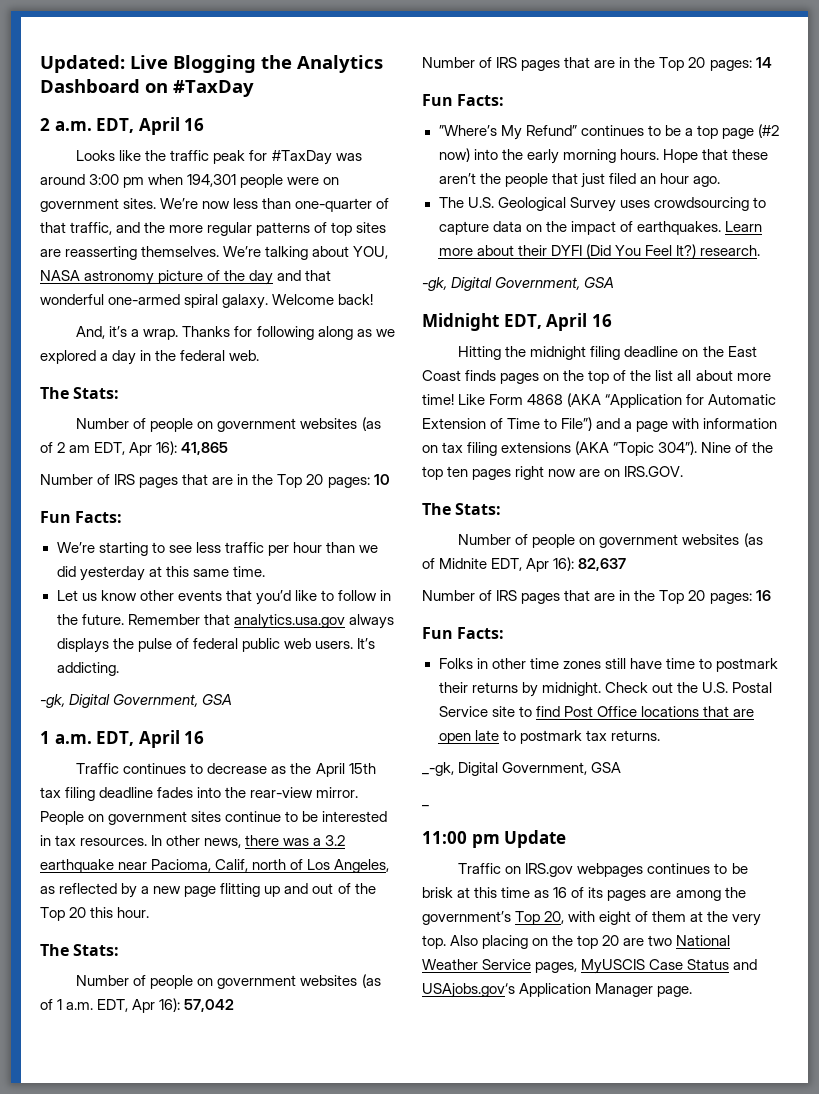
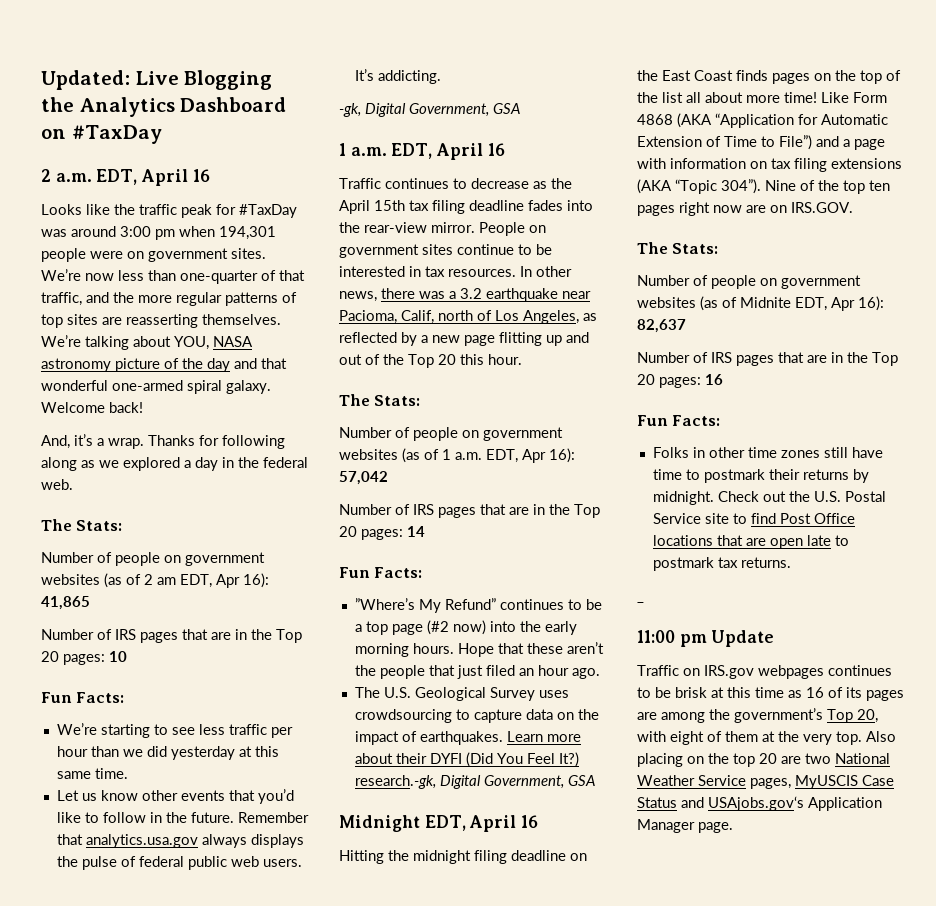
[699,245,760,256] [422,277,447,291] research. // -gk, -> [354,775,436,789] research.-gk,
[422,762,622,776] // _-gk, Digital Government, GSA -> (791, 562) none

